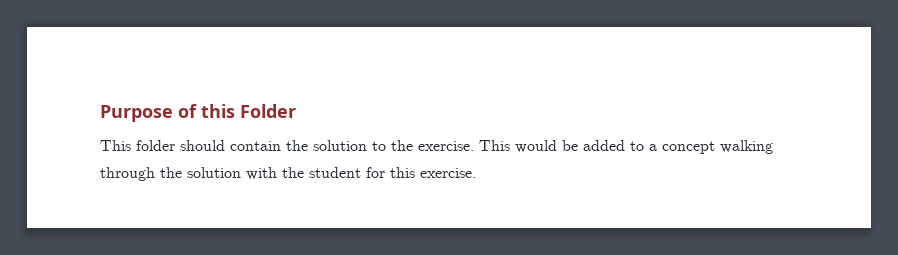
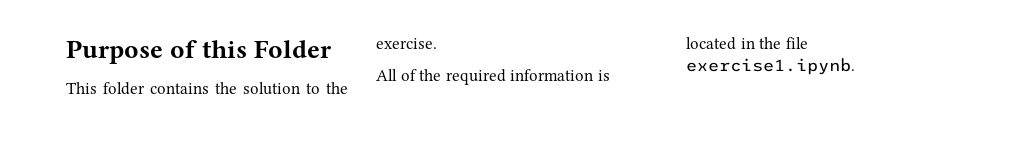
[180,140,281,151] should contain -> [150,83,209,94] contains
[479,140,773,154] [100,167,476,181] This would be added to a concept walking through the solution with the student for this exercise. -> [376,69,610,85] [686,37,808,50] [686,58,855,75] // All of the required information is located in the file exercise1.ipynb.

